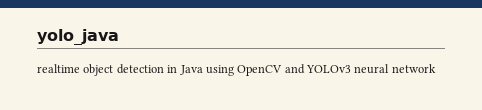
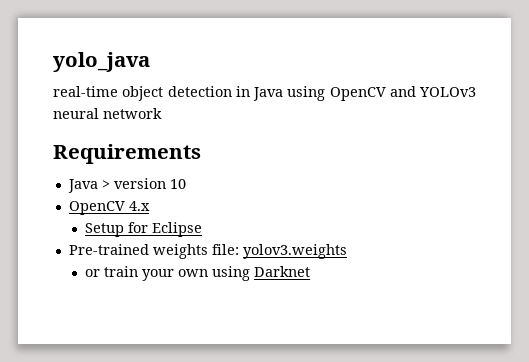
[37,64,80,73] realtime -> [53,86,118,97] real-time
(436, 68) none -> [53,144,201,164] [67,178,186,193] [68,201,150,215] [85,222,203,237] [68,244,347,259] [85,266,311,281] // Requirements // Java > version 10 // OpenCV 4.x // Setup for Eclipse // Pre-trained weights file: yolov3.weights // or train your own using Darknet

